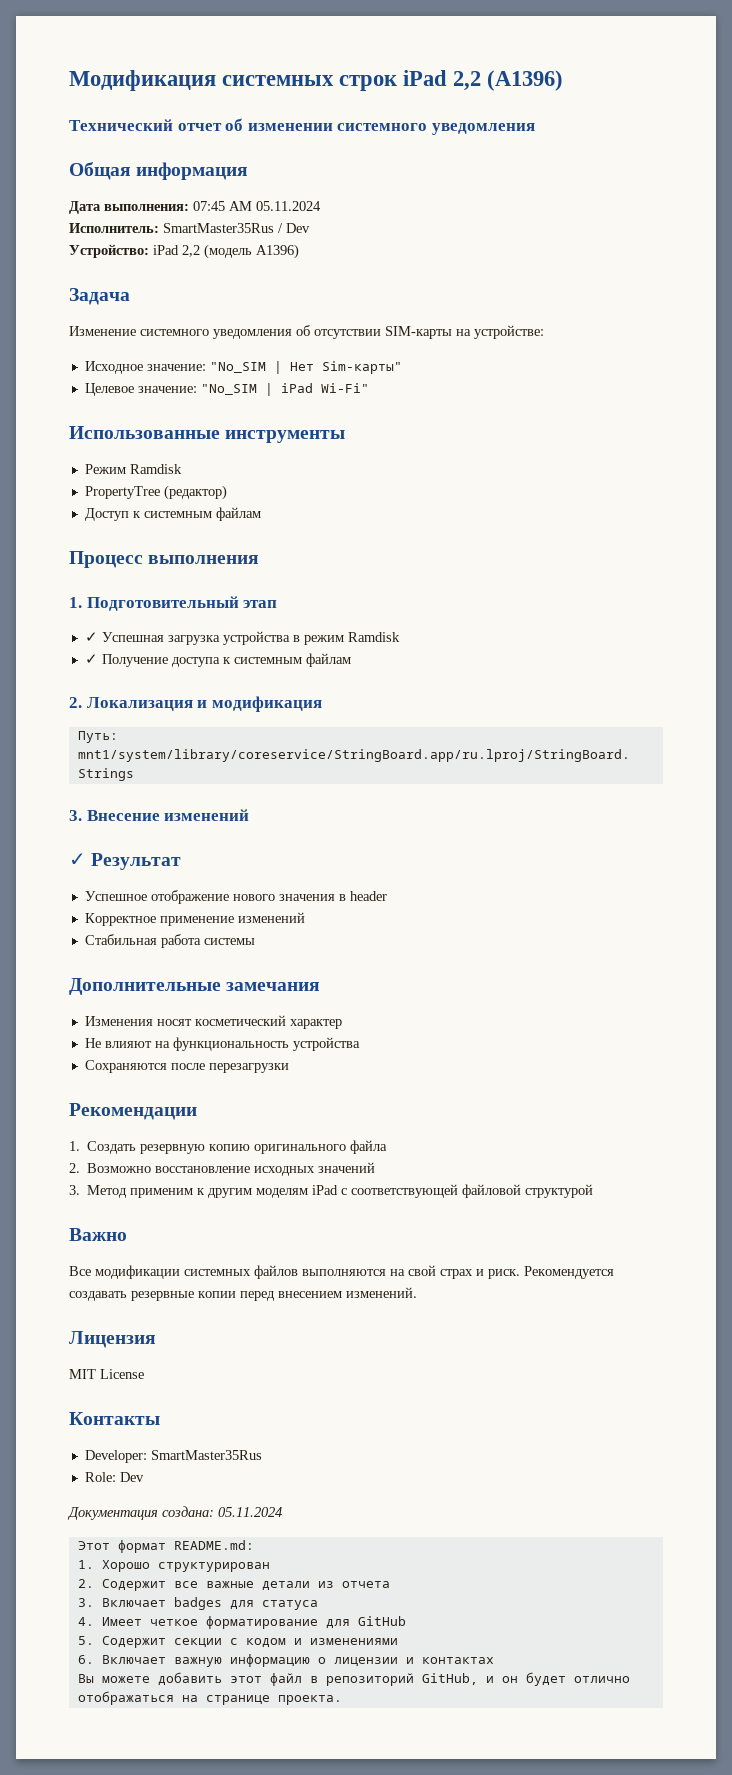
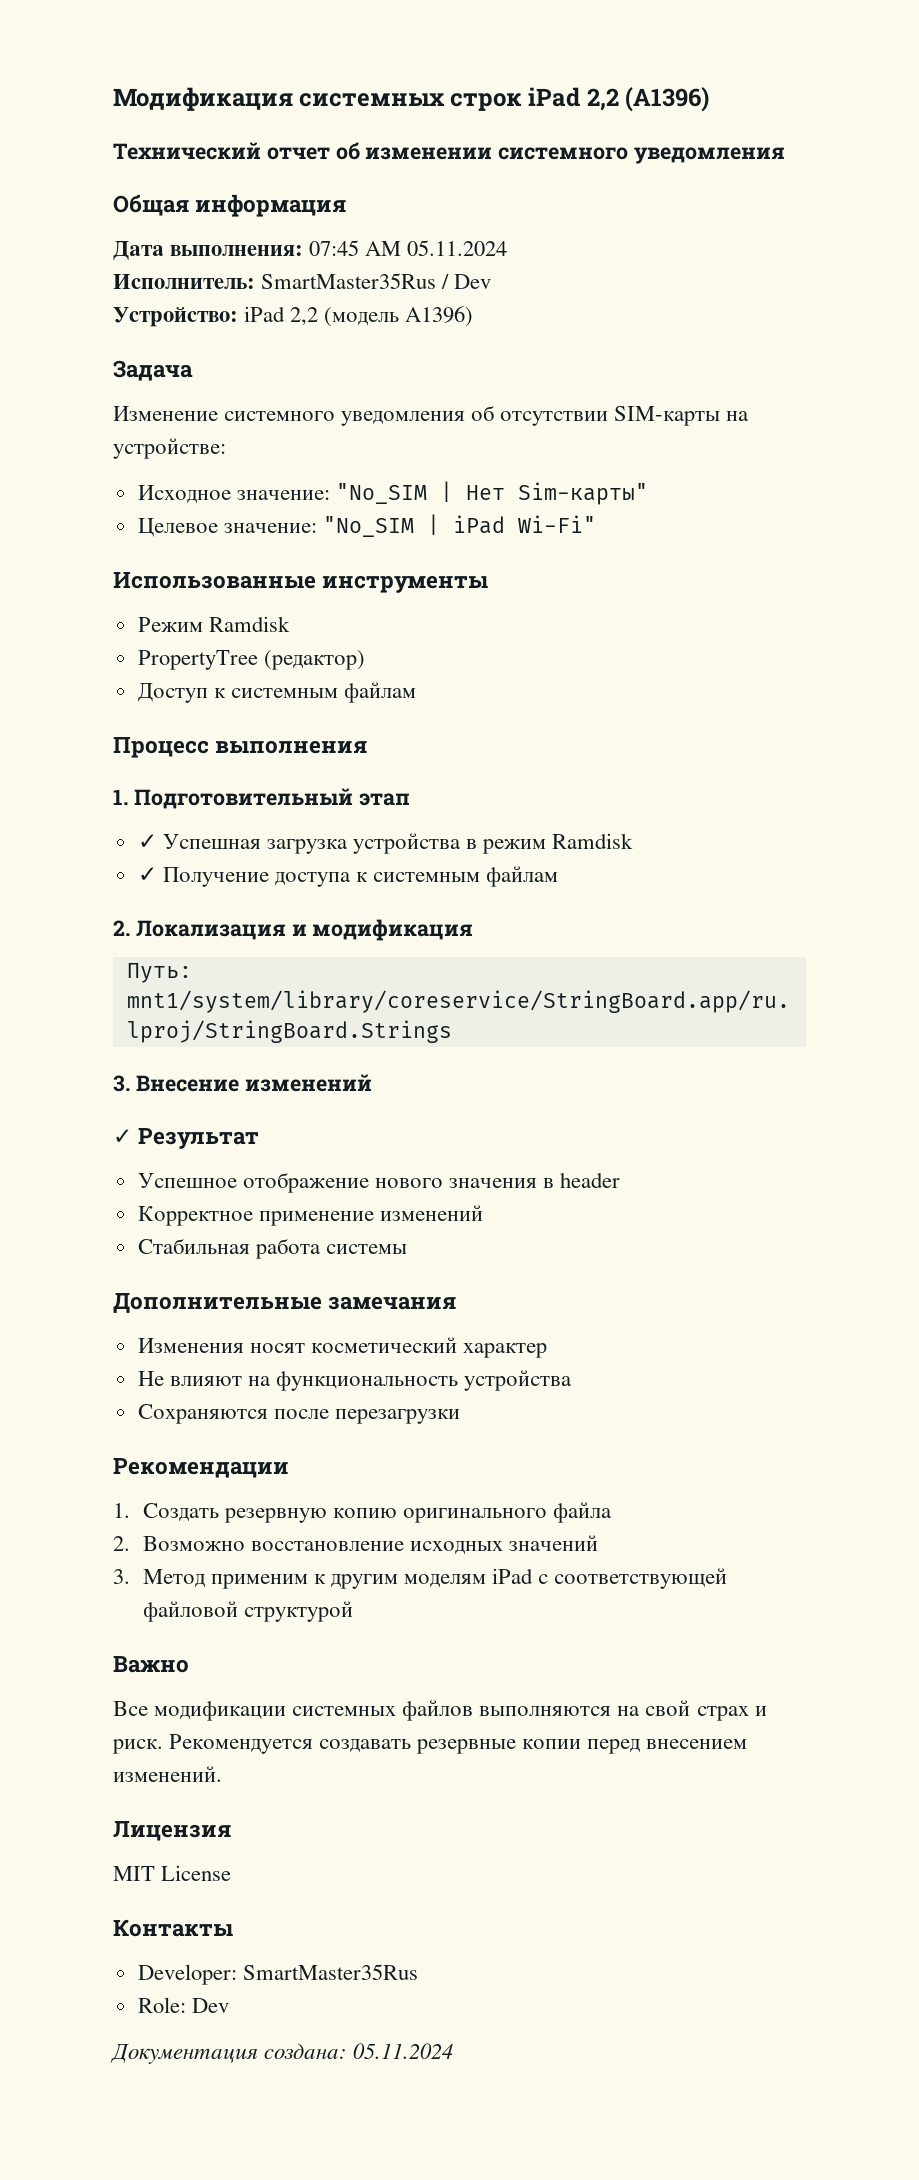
[77,1540,254,1553] [77,1560,270,1572] [77,1579,390,1591] [77,1597,318,1610] [77,1616,406,1629] [77,1636,398,1648] [77,1654,494,1667] [77,1672,630,1686] [77,1691,342,1705] // Этот формат README.md: // 1. Хорошо структурирован // 2. Содержит все важные детали из отчета // 3. Включает badges для статуса // 4. Имеет четкое форматирование для GitHub // 5. Содержит секции с кодом и изменениями // 6. Включает важную информацию о лицензии и контактах // Вы можете добавить этот файл в репозиторий GitHub, и он будет отлично отображаться на странице проекта. -> (454, 2051) none

